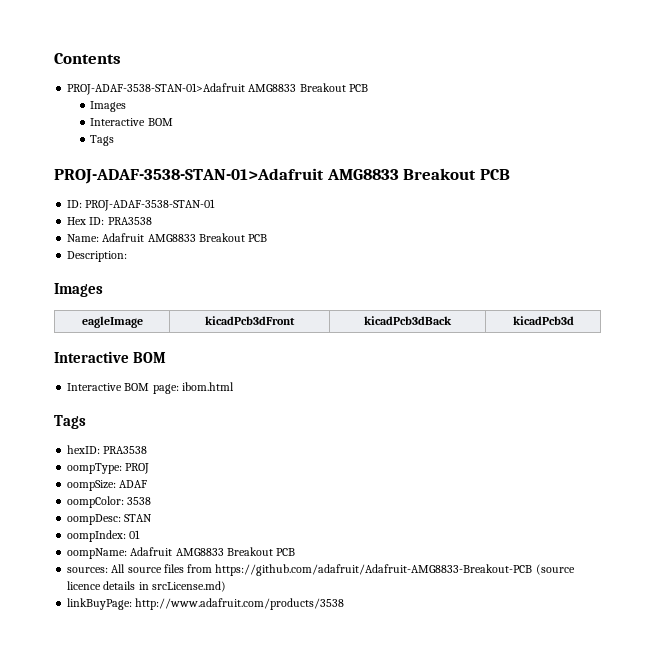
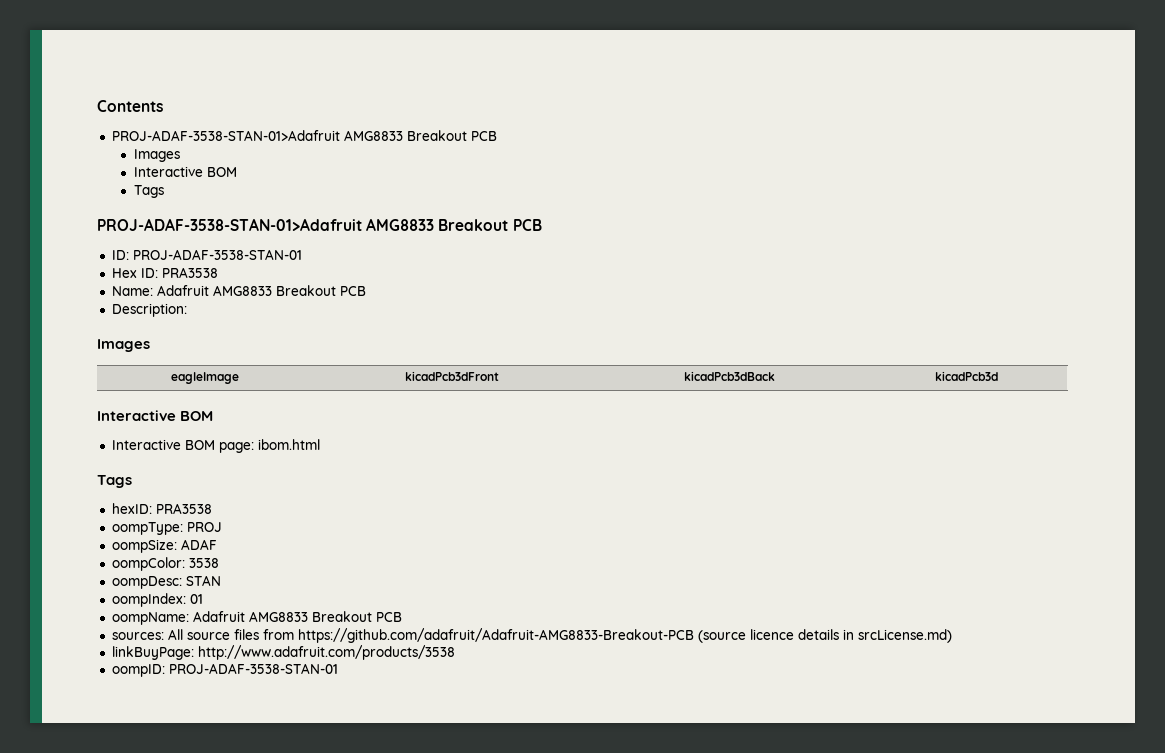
(345, 604) none -> [111,663,338,677] // oompID: PROJ-ADAF-3538-STAN-01

